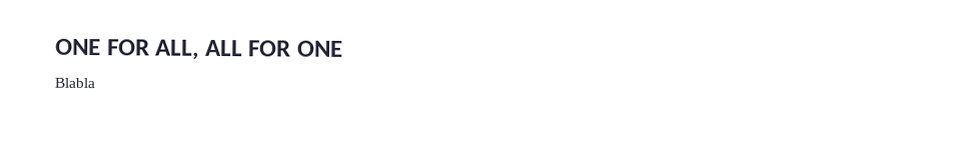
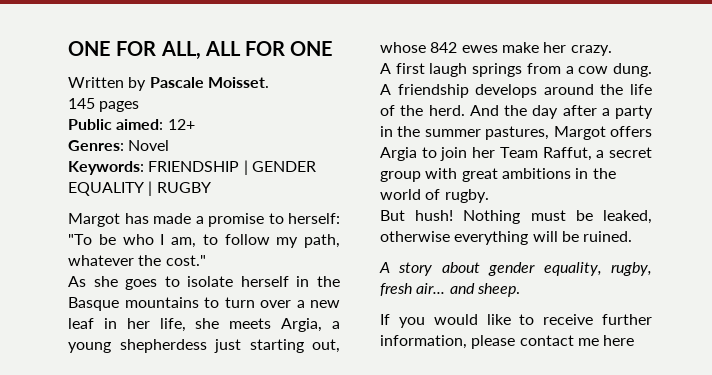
[54,77,96,89] Blabla -> [68,77,269,91] [68,98,140,112] [68,119,195,130] [68,140,170,151] [68,160,316,175] [68,181,211,196] [68,213,340,227] [68,234,340,248] [68,255,206,266] [68,276,340,290] [68,297,340,311] [68,318,340,332] [68,339,340,353] [380,42,612,56] [380,63,652,77] [380,84,652,98] [380,105,653,119] [380,126,652,140] [380,147,652,161] [380,168,616,182] [380,189,489,203] [380,210,652,224] [380,231,633,245] [379,262,652,276] [380,283,520,297] [380,314,652,328] [380,335,635,349] Written by Pascale Moisset. // 145 pages // Public aimed: 12+ // Genres: Novel // Keywords: FRIENDSHIP | GENDER EQUALITY | RUGBY // Margot has made a promise to herself: "To be who I am, to follow my path, whatever the cost." // As she goes to isolate herself in the Basque mountains to turn over a new leaf in her life, she meets Argia, a young shepherdess just starting out, whose 842 ewes make her crazy. // A first laugh springs from a cow dung. A friendship develops around the life of the herd. And the day after a party in the summer pastures, Margot offers Argia to join her Team Raffut, a secret group with great ambitions in the world of rugby. // But hush! Nothing must be leaked, otherwise everything will be ruined. // A story about gender equality, rugby, fresh air... and sheep. // If you would like to receive further information, please contact me here

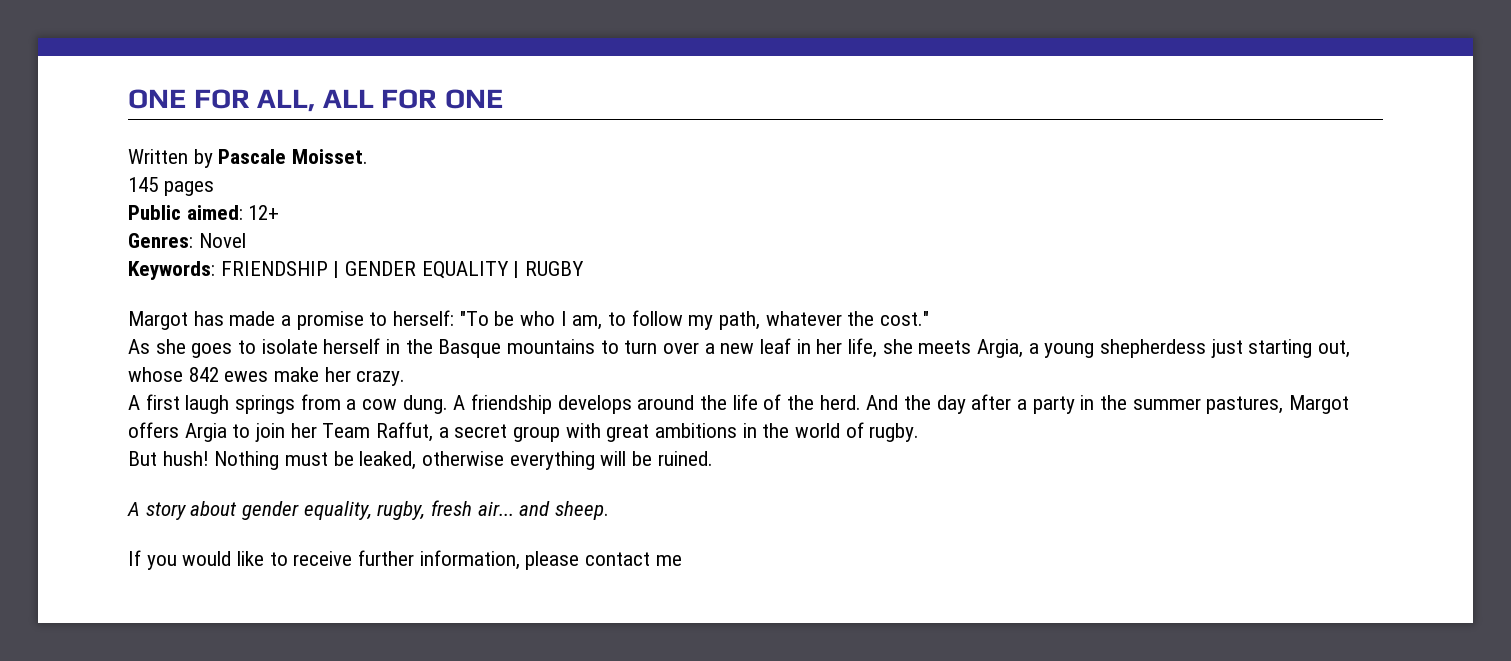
[603,335,635,346] here -> (682, 560) none

